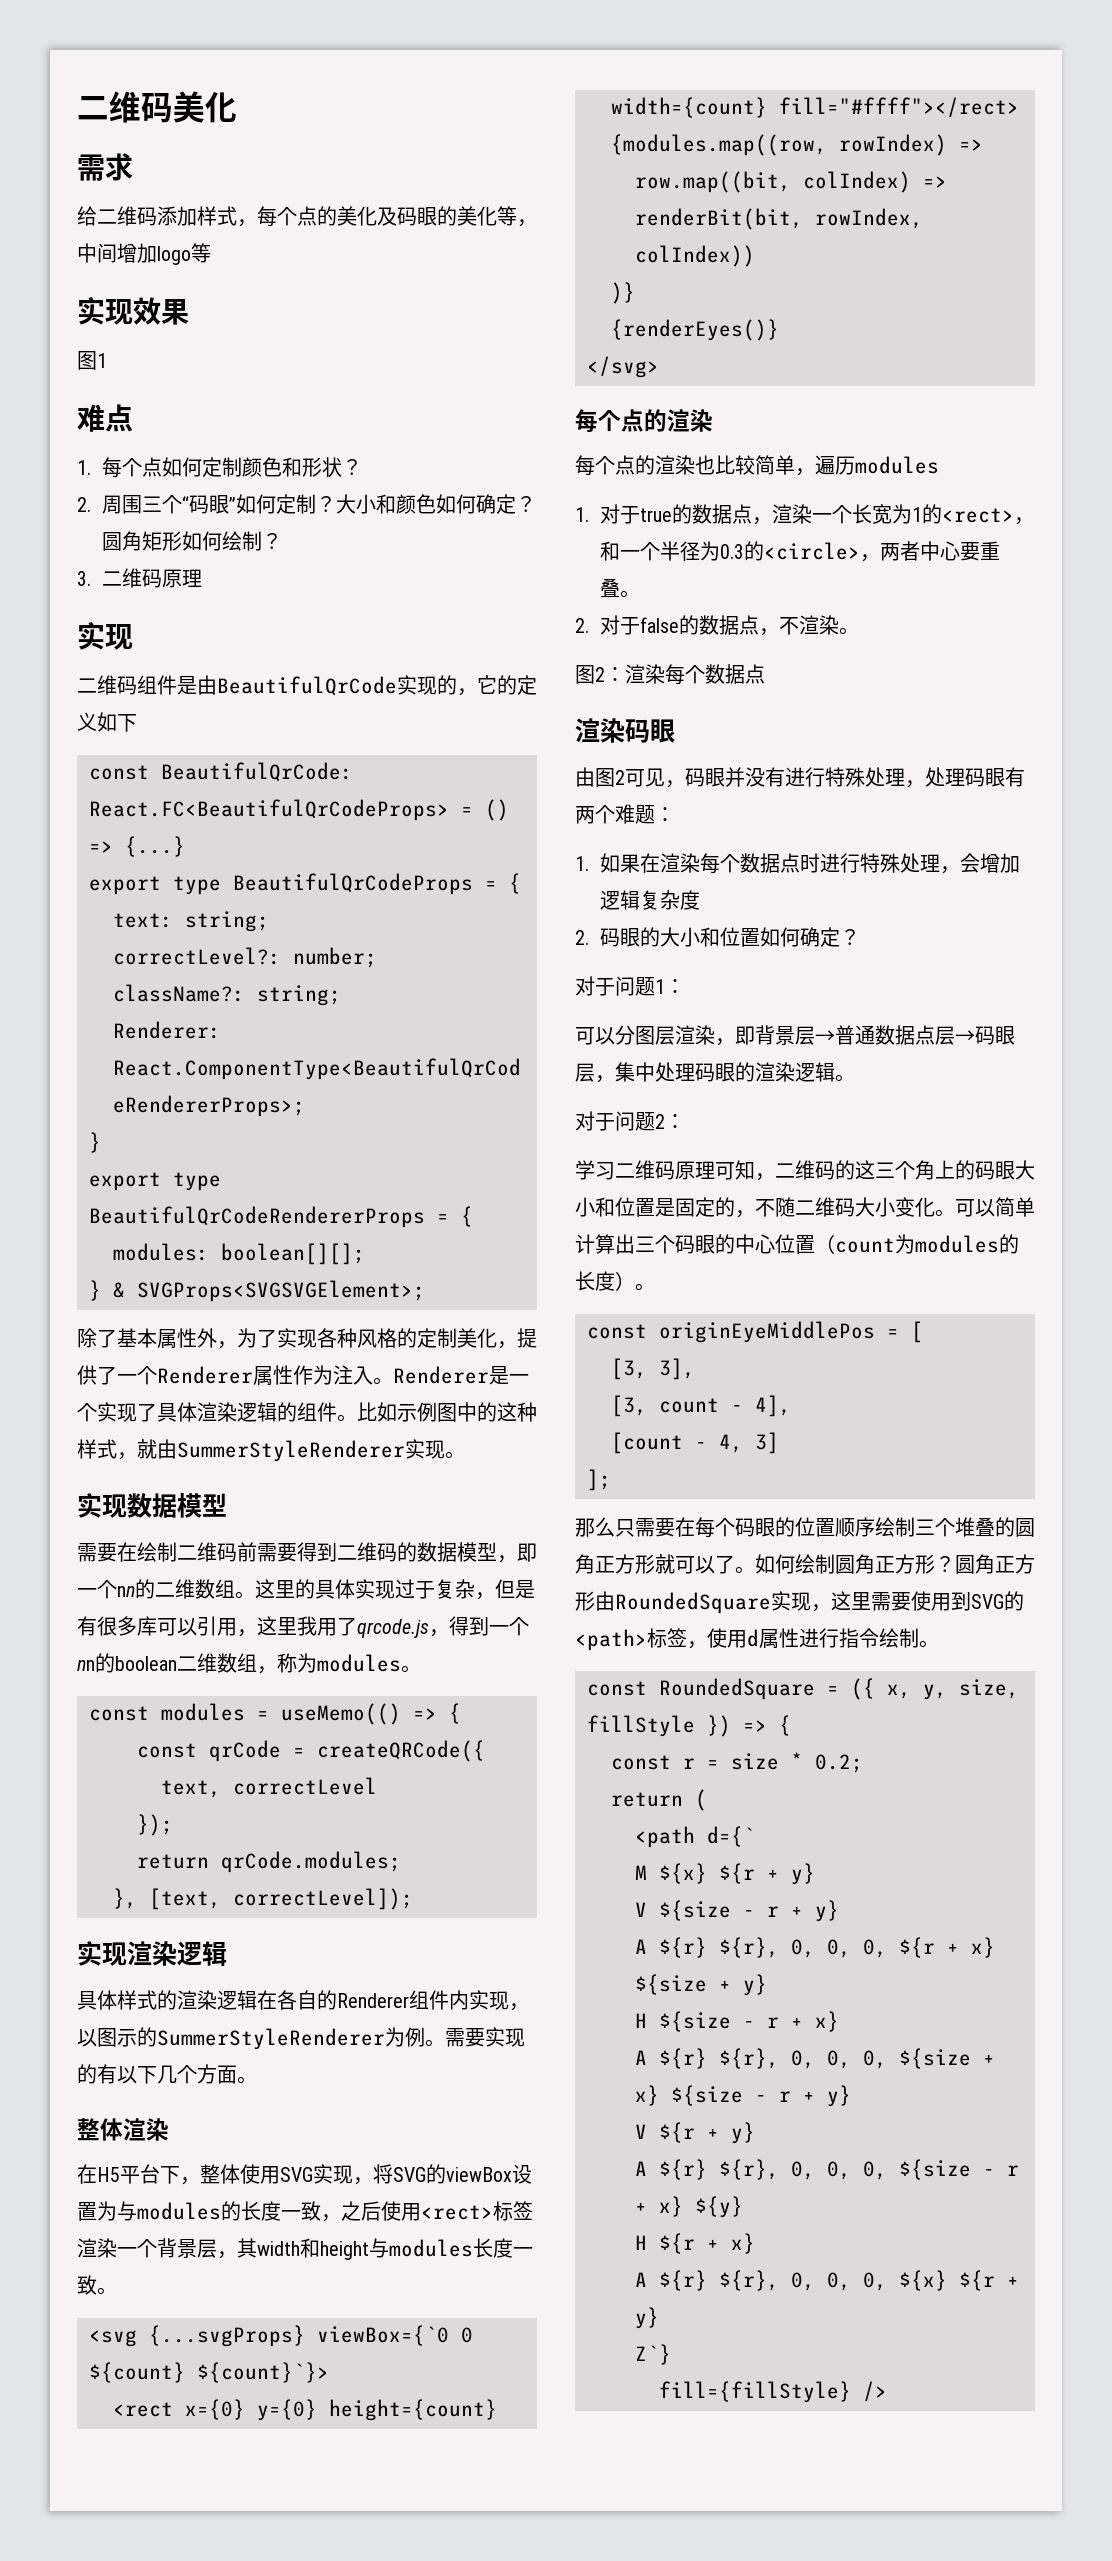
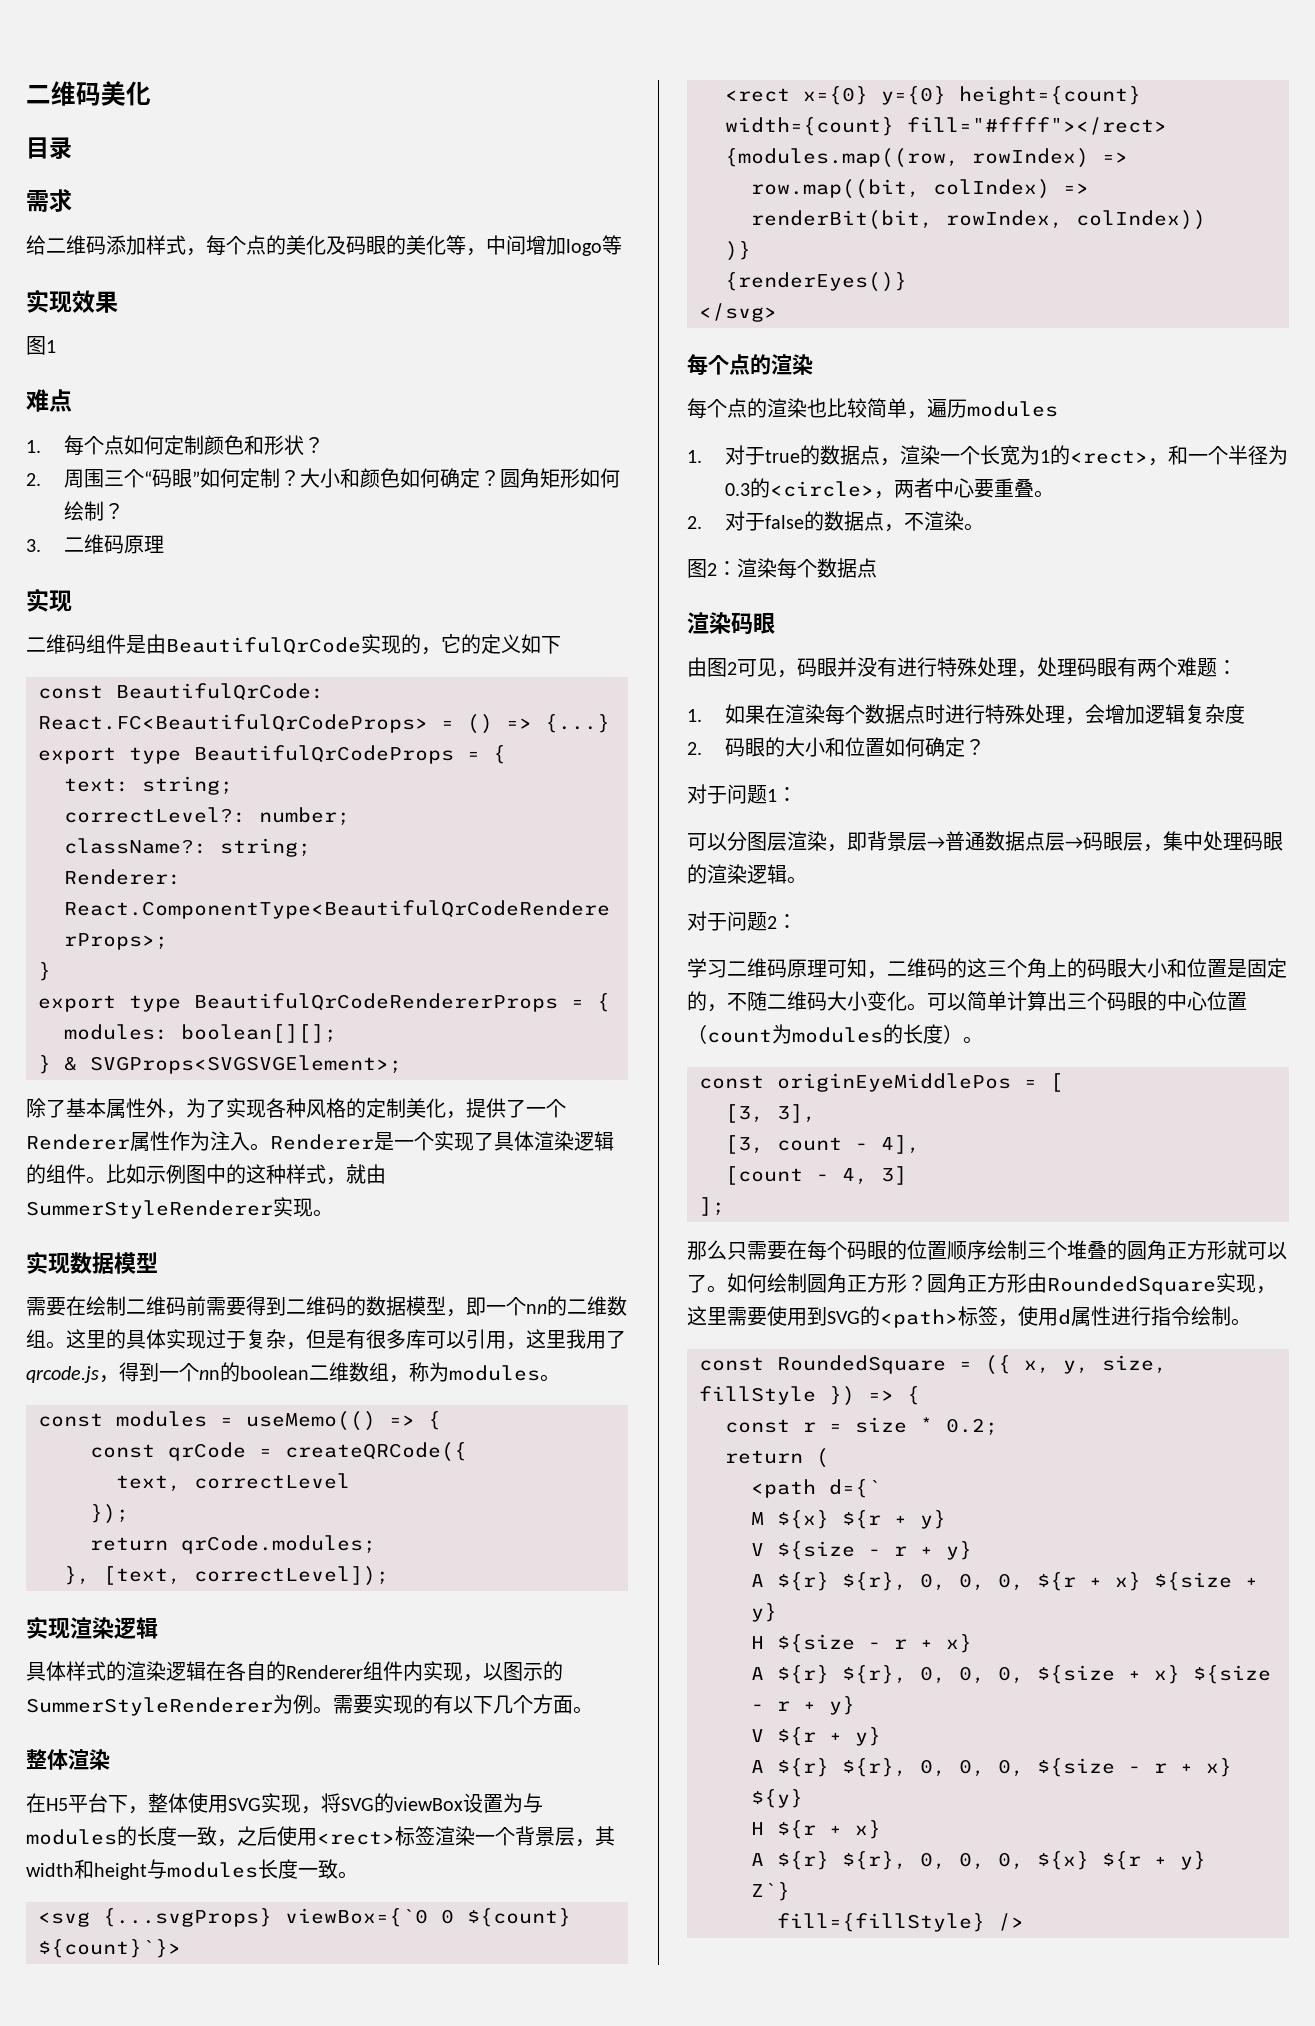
(237, 107) none -> [26,137,72,160] // 目录

